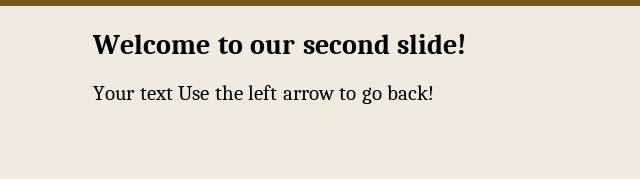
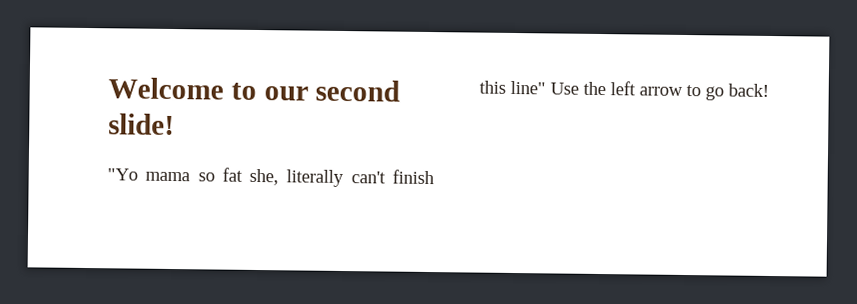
[93,86,173,100] Your text -> [107,167,434,188] [479,80,546,95] "Yo mama so fat she, literally can't finish this line"

